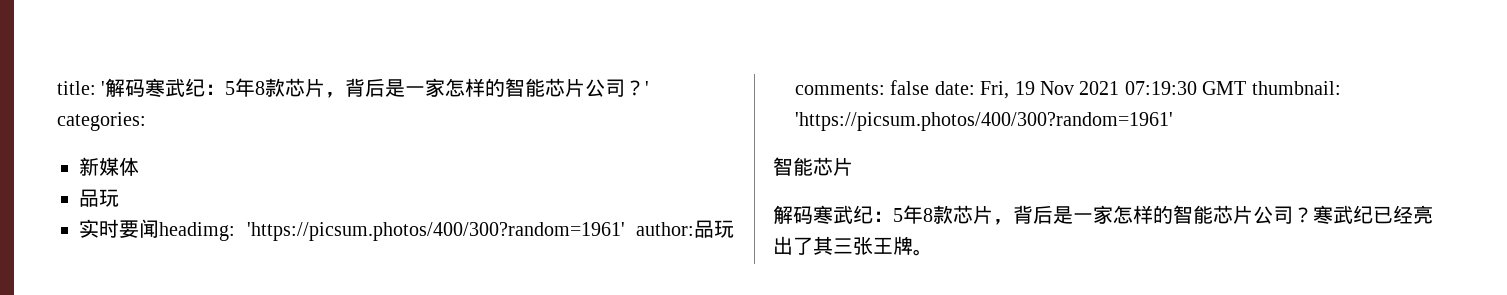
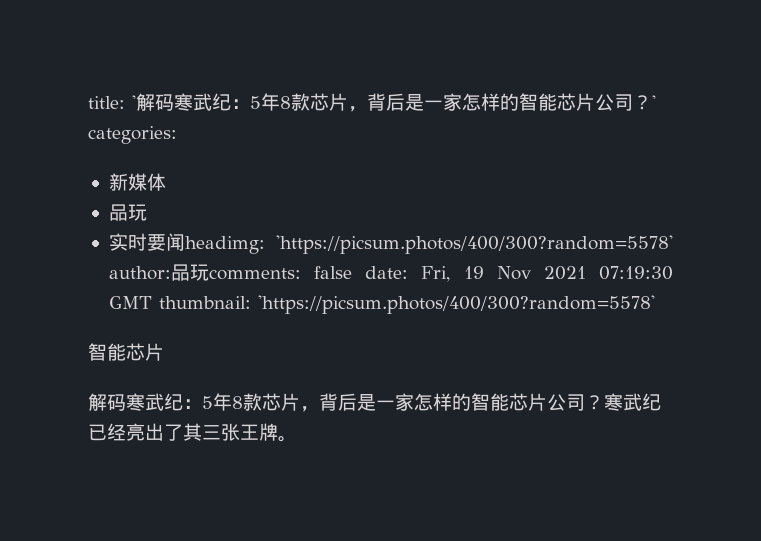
[246,222,625,241] 'https://picsum.photos/400/300?random=1961' -> [276,235,673,254] 'https://picsum.photos/400/300?random=5578'
[795,112,1173,131] 'https://picsum.photos/400/300?random=1961' -> [257,295,655,314] 'https://picsum.photos/400/300?random=5578'

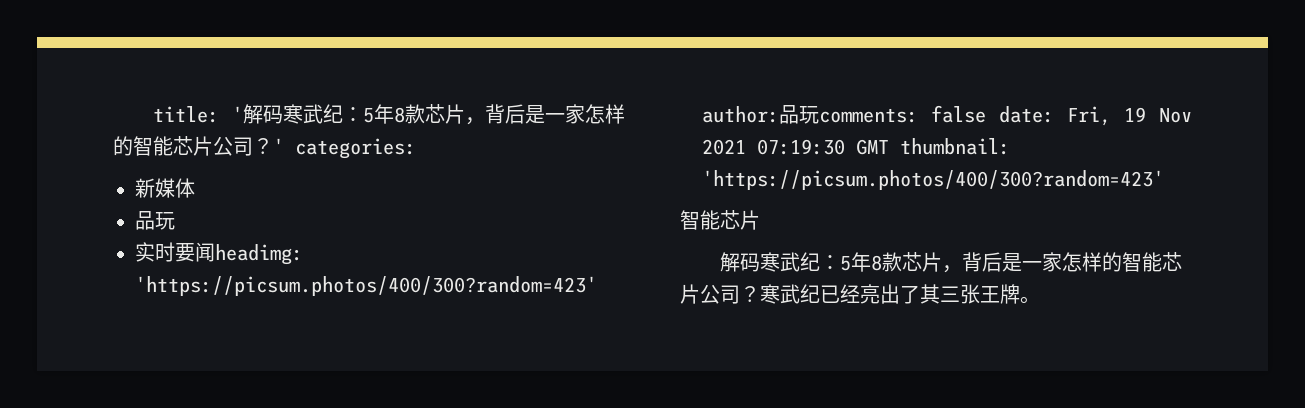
[276,235,673,254] 'https://picsum.photos/400/300?random=5578' -> [135,276,597,296] 'https://picsum.photos/400/300?random=423'
[257,295,655,314] 'https://picsum.photos/400/300?random=5578' -> [702,170,1164,190] 'https://picsum.photos/400/300?random=423'

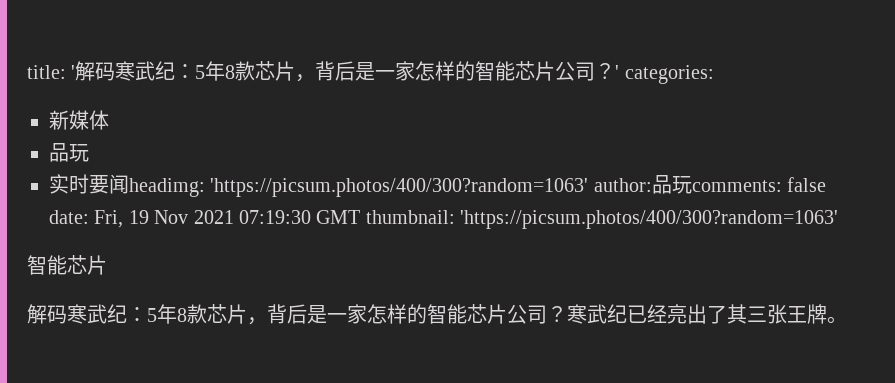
[135,276,597,296] 'https://picsum.photos/400/300?random=423' -> [210,178,589,197] 'https://picsum.photos/400/300?random=1063'
[702,170,1164,190] 'https://picsum.photos/400/300?random=423' -> [460,210,839,229] 'https://picsum.photos/400/300?random=1063'

